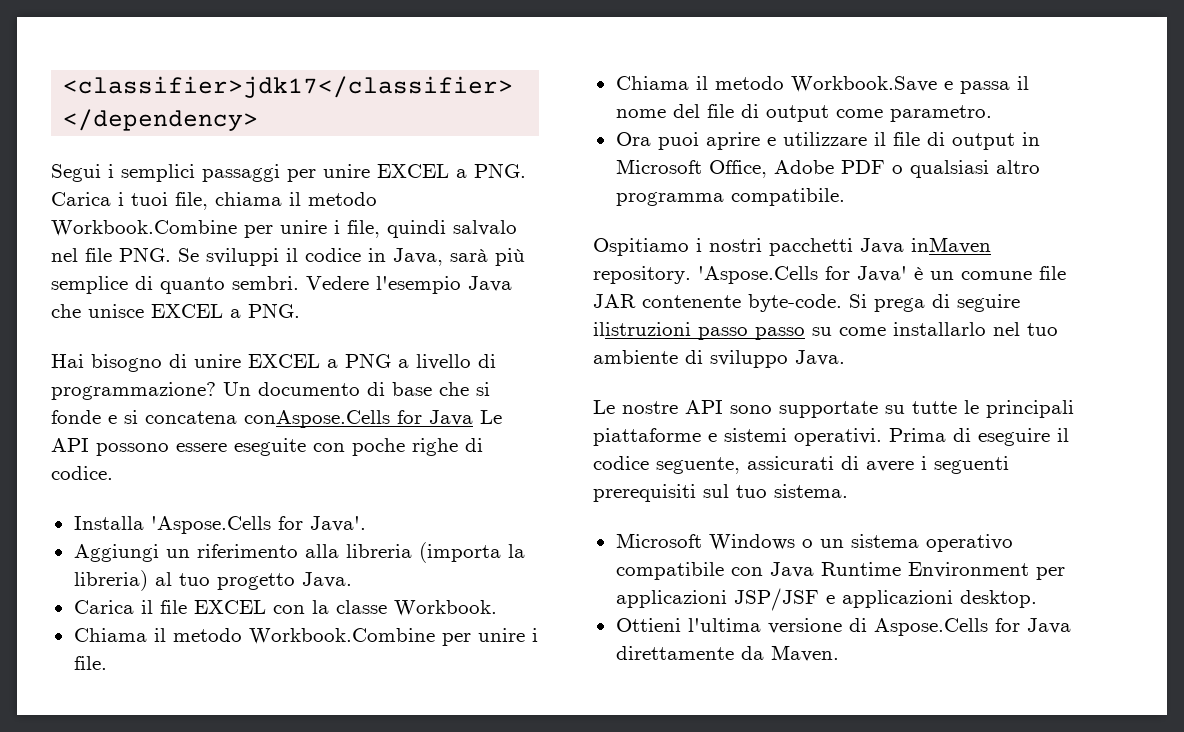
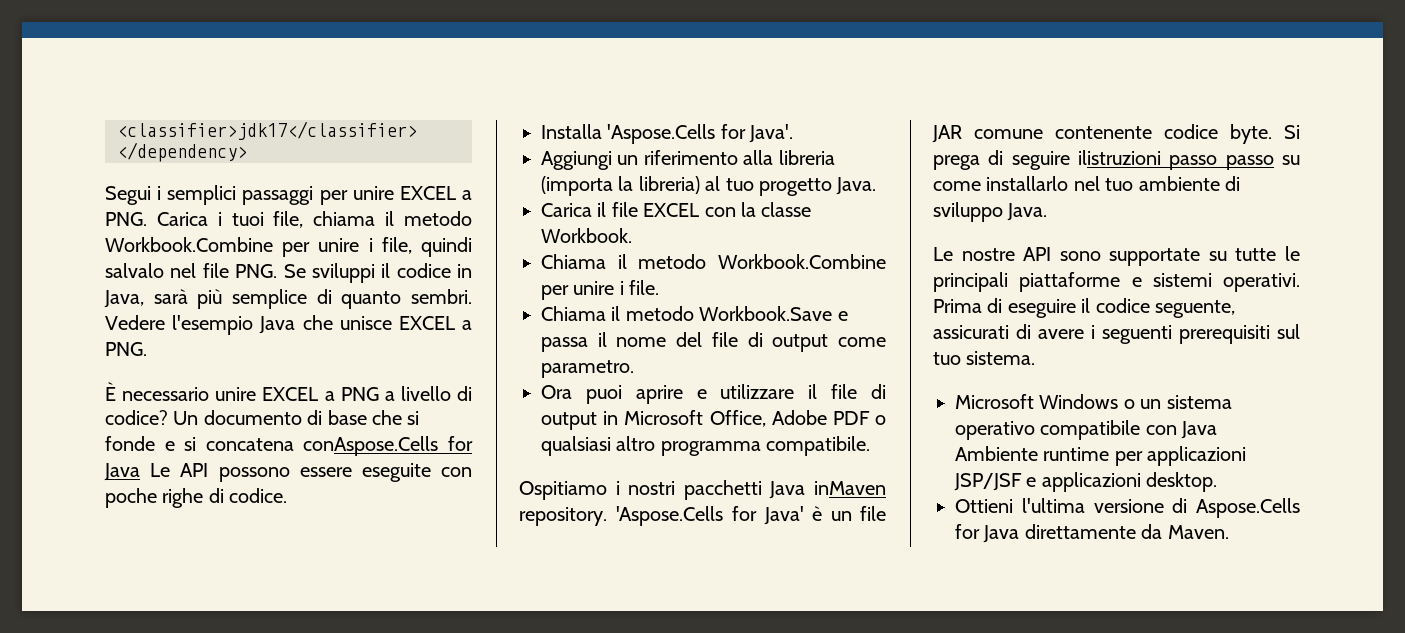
[51,354,187,372] Hai bisogno di -> [105,382,210,401] È necessario
[51,382,216,400] programmazione? -> [105,410,168,425] codice?
[961,271,1032,280] comune -> (852, 516) none
[642,294,842,312] contenente byte-code. -> [974,124,1272,144] comune contenente codice byte.
[820,562,1029,578] Runtime Environment -> [955,446,1110,461] Ambiente runtime

